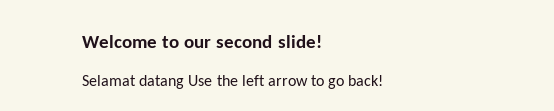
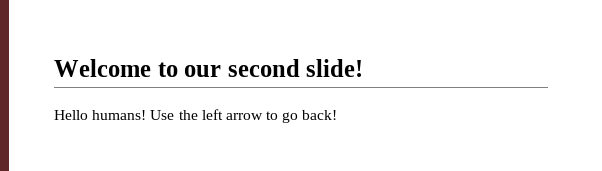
[82,75,185,89] Selamat datang -> [54,110,147,120] Hello humans!

